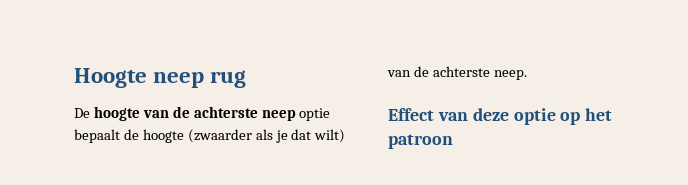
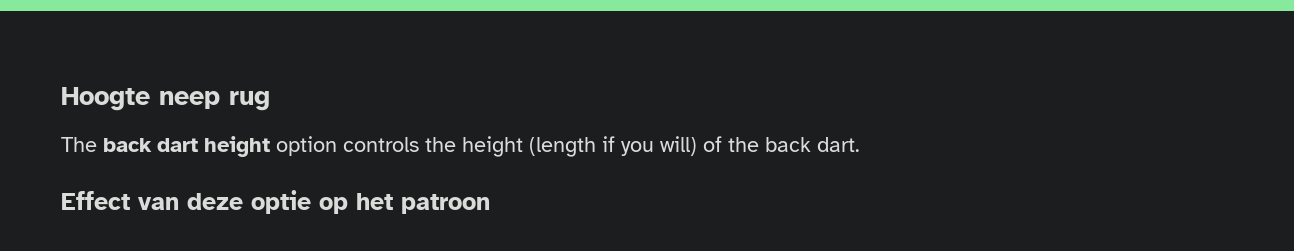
[74,106,331,121] [74,129,346,143] [387,66,527,80] De hoogte van de achterste neep optie bepaalt de hoogte (zwaarder als je dat wilt) van de achterste neep. -> [61,136,860,157] The back dart height option controls the height (length if you will) of the back dart.

